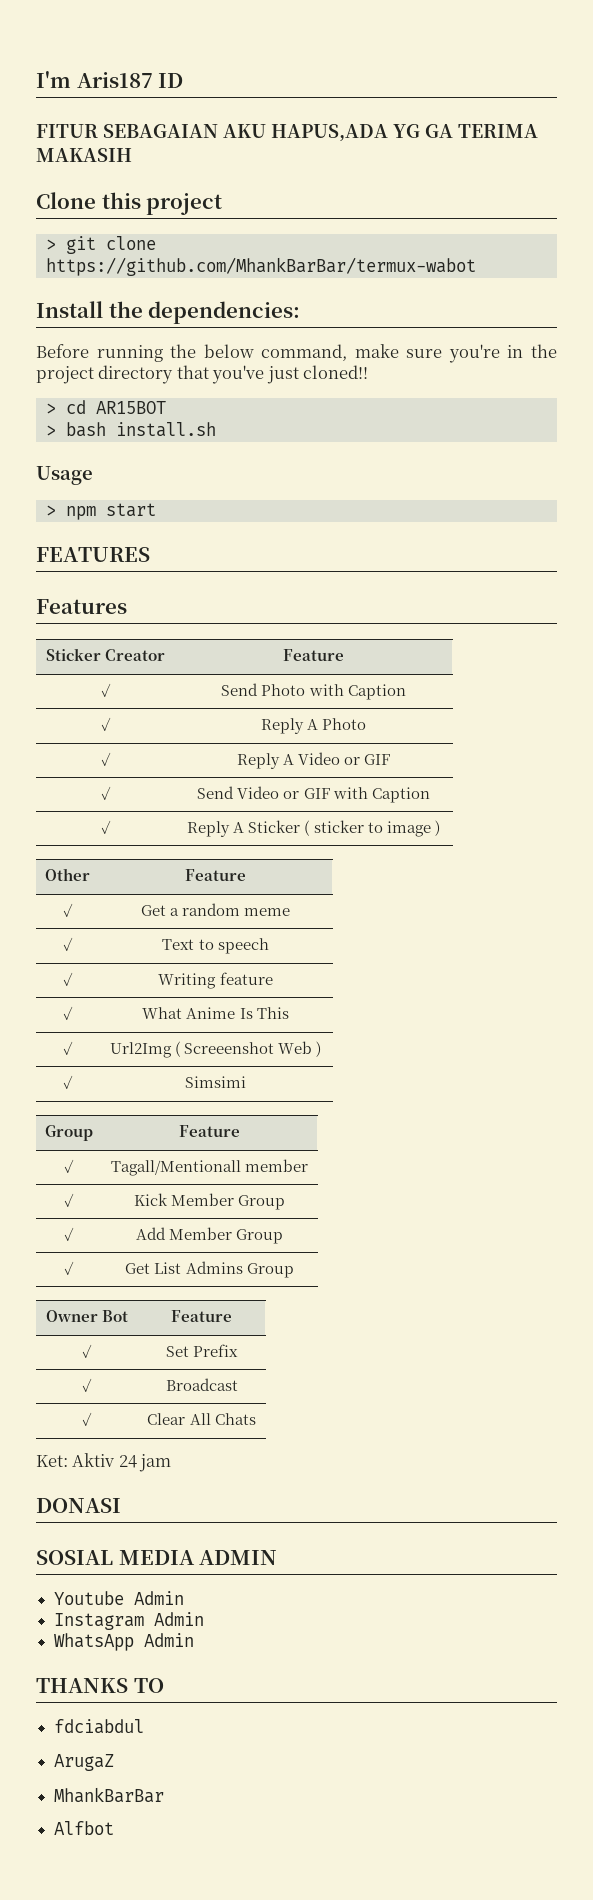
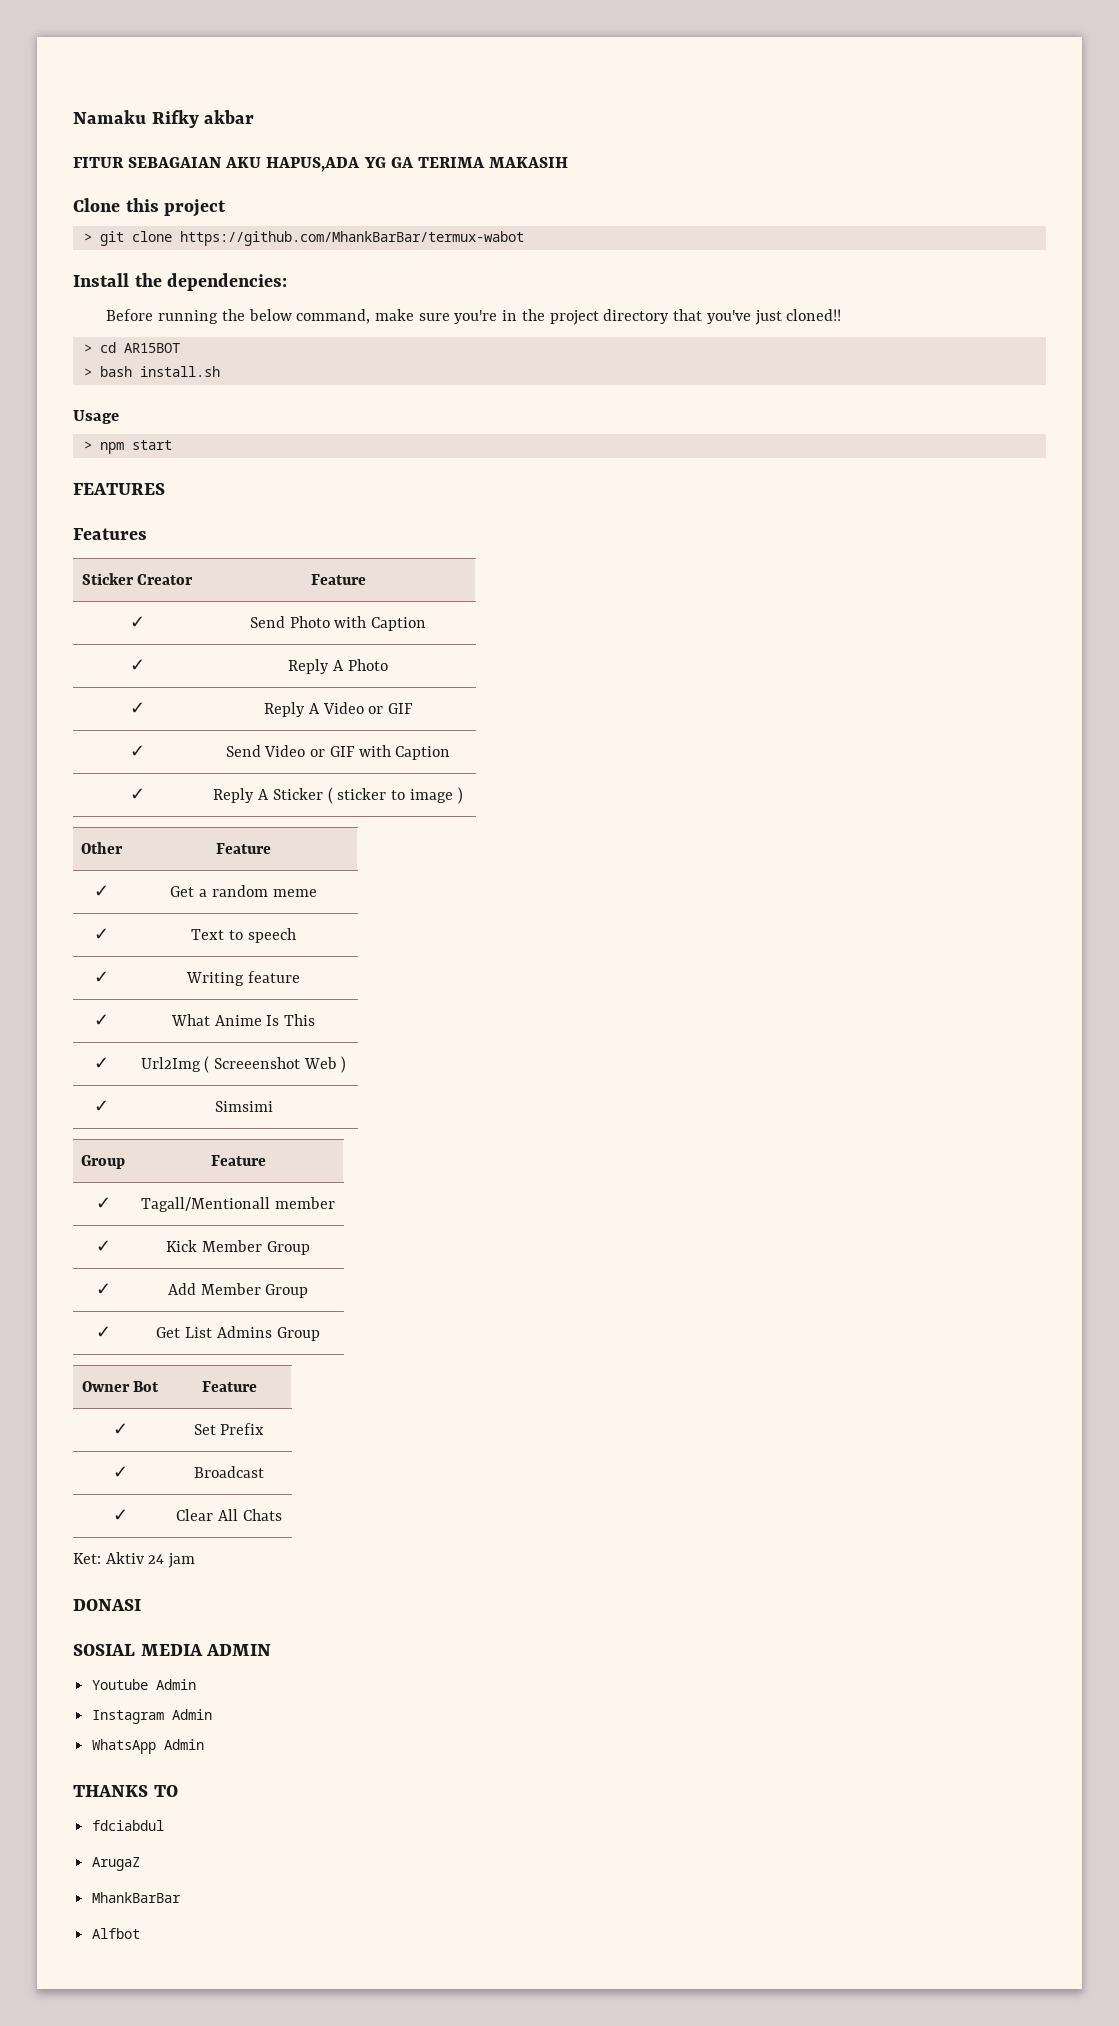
[36,71,184,88] I'm Aris187 ID -> [73,110,255,128] Namaku Rifky akbar

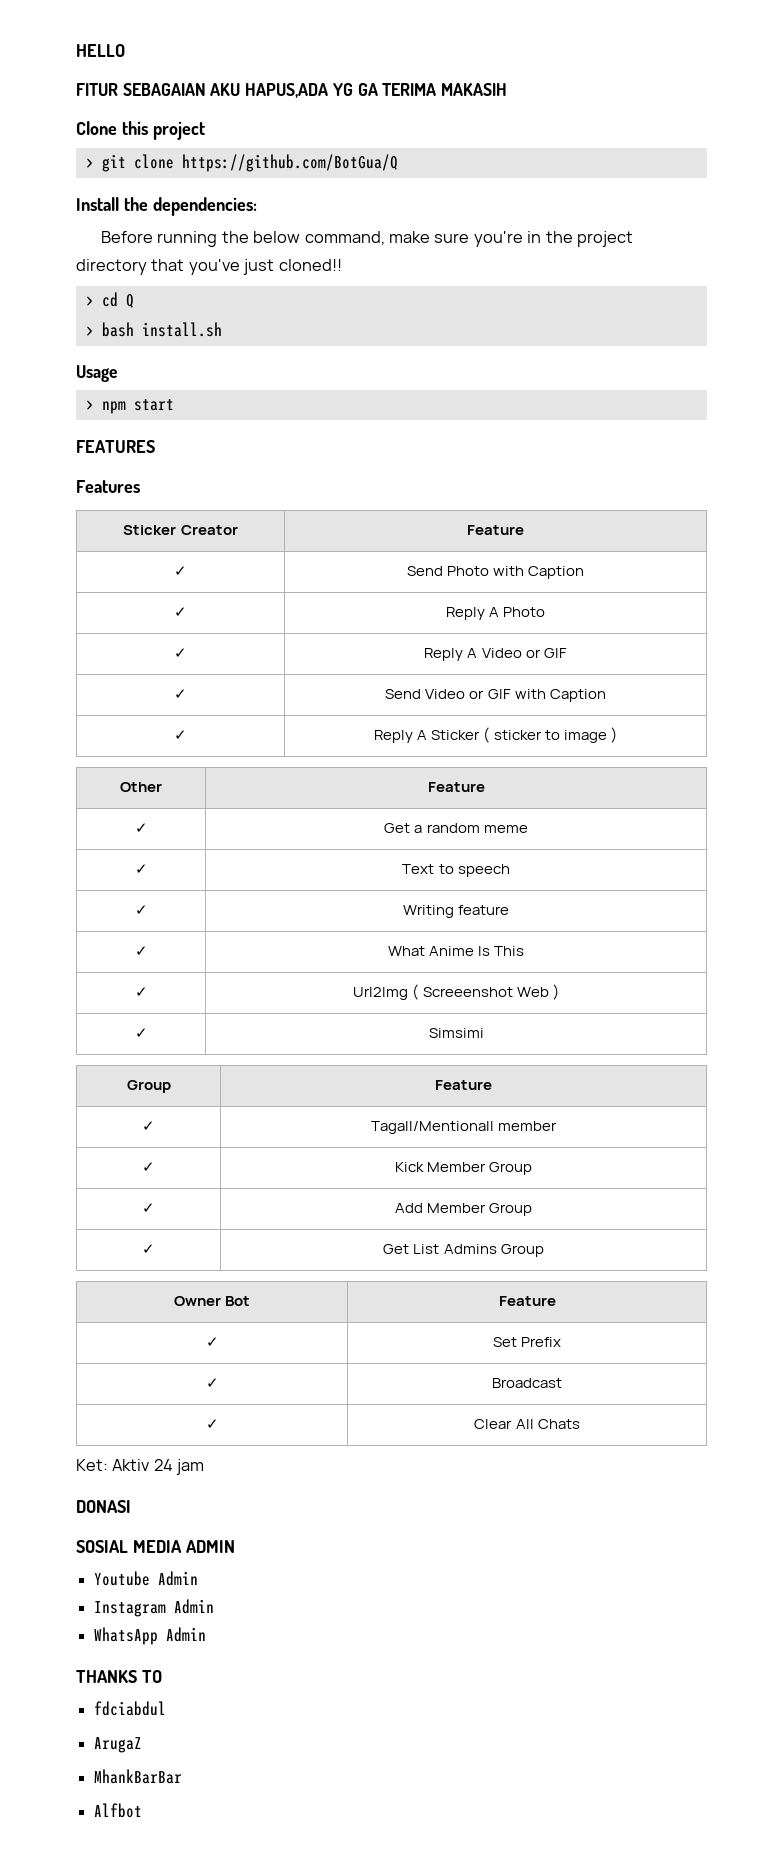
[73,110,255,128] Namaku Rifky akbar -> [76,44,125,57] HELLO
[179,231,524,246] https://github.com/MhankBarBar/termux-wabot -> [181,154,398,172] https://github.com/BotGua/Q
[123,343,180,353] AR15BOT -> [125,294,134,308] Q

